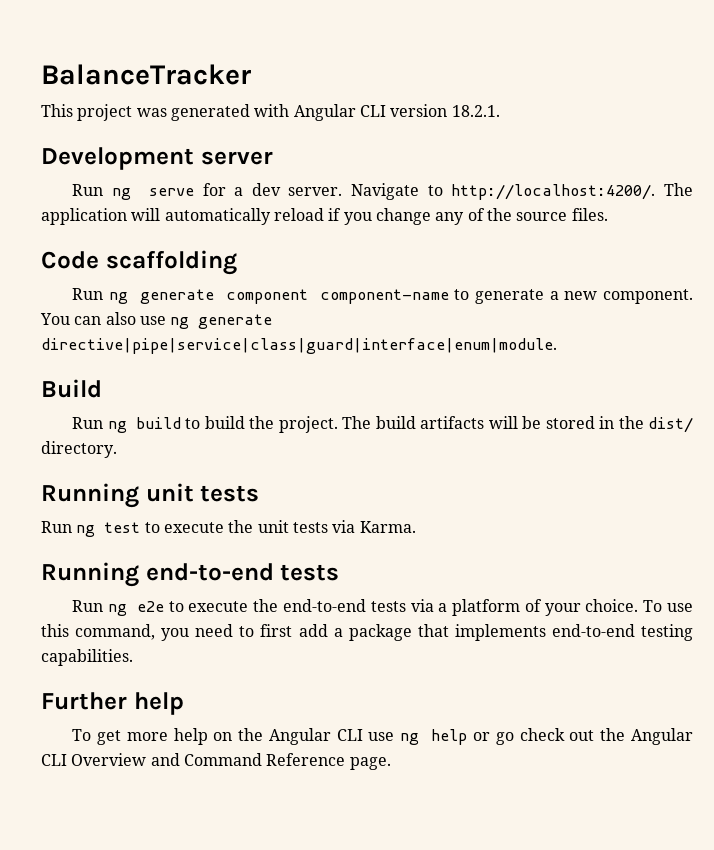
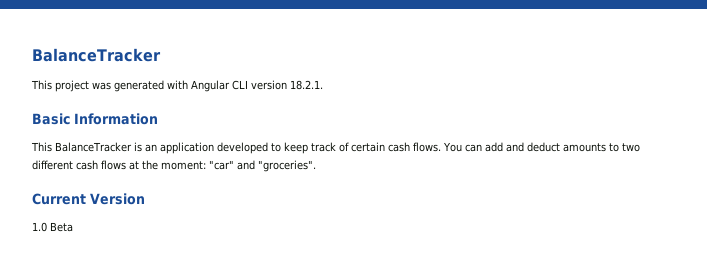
[41,147,273,170] [72,183,693,200] [41,208,608,225] [41,250,237,275] [72,288,693,304] [40,312,273,329] [41,338,557,354] [41,379,102,398] [72,416,693,433] [41,441,117,458] [41,483,260,508] [41,520,416,537] [41,562,340,587] [72,599,693,616] [41,624,693,641] [41,649,133,666] [41,692,184,715] [72,728,694,745] [41,753,391,770] Development server // Run ng serve for a dev server. Navigate to http://localhost:4200/. The application will automatically reload if you change any of the source files. // Code scaffolding // Run ng generate component component-name to generate a new component. You can also use ng generate directive|pipe|service|class|guard|interface|enum|module. // Build // Run ng build to build the project. The build artifacts will be stored in the dist/ directory. // Running unit tests // Run ng test to execute the unit tests via Karma. // Running end-to-end tests // Run ng e2e to execute the end-to-end tests via a platform of your choice. To use this command, you need to first add a package that implements end-to-end testing capabilities. // Further help // To get more help on the Angular CLI use ng help or go check out the Angular CLI Overview and Command Reference page. -> [32,113,158,125] [31,142,640,154] [32,160,316,172] [32,193,145,205] [32,222,73,232] Basic Information // This BalanceTracker is an application developed to keep track of certain cash flows. You can add and deduct amounts to two different cash flows at the moment: "car" and "groceries". // Current Version // 1.0 Beta

